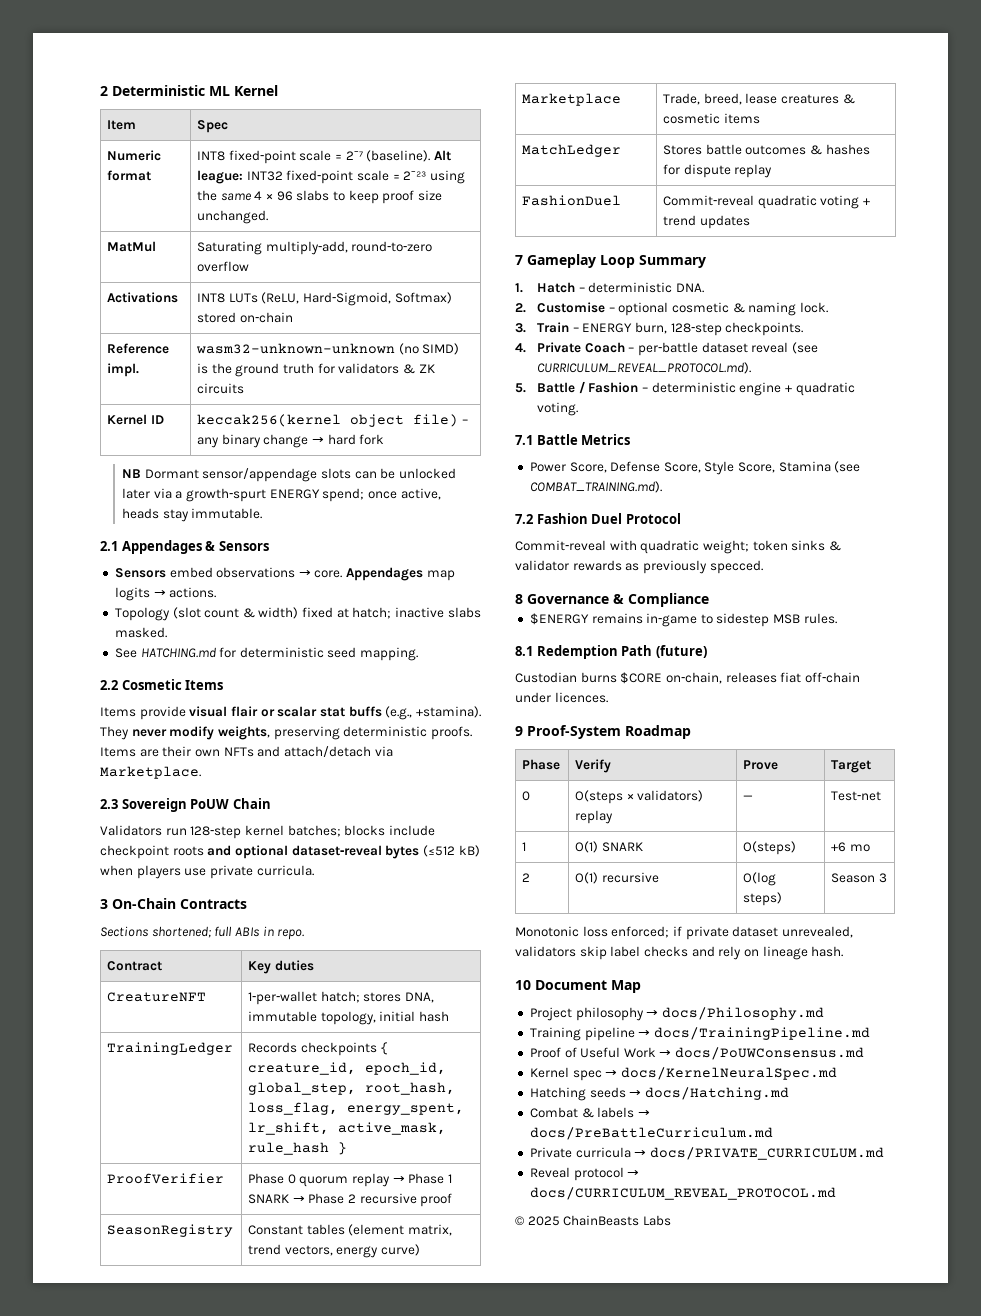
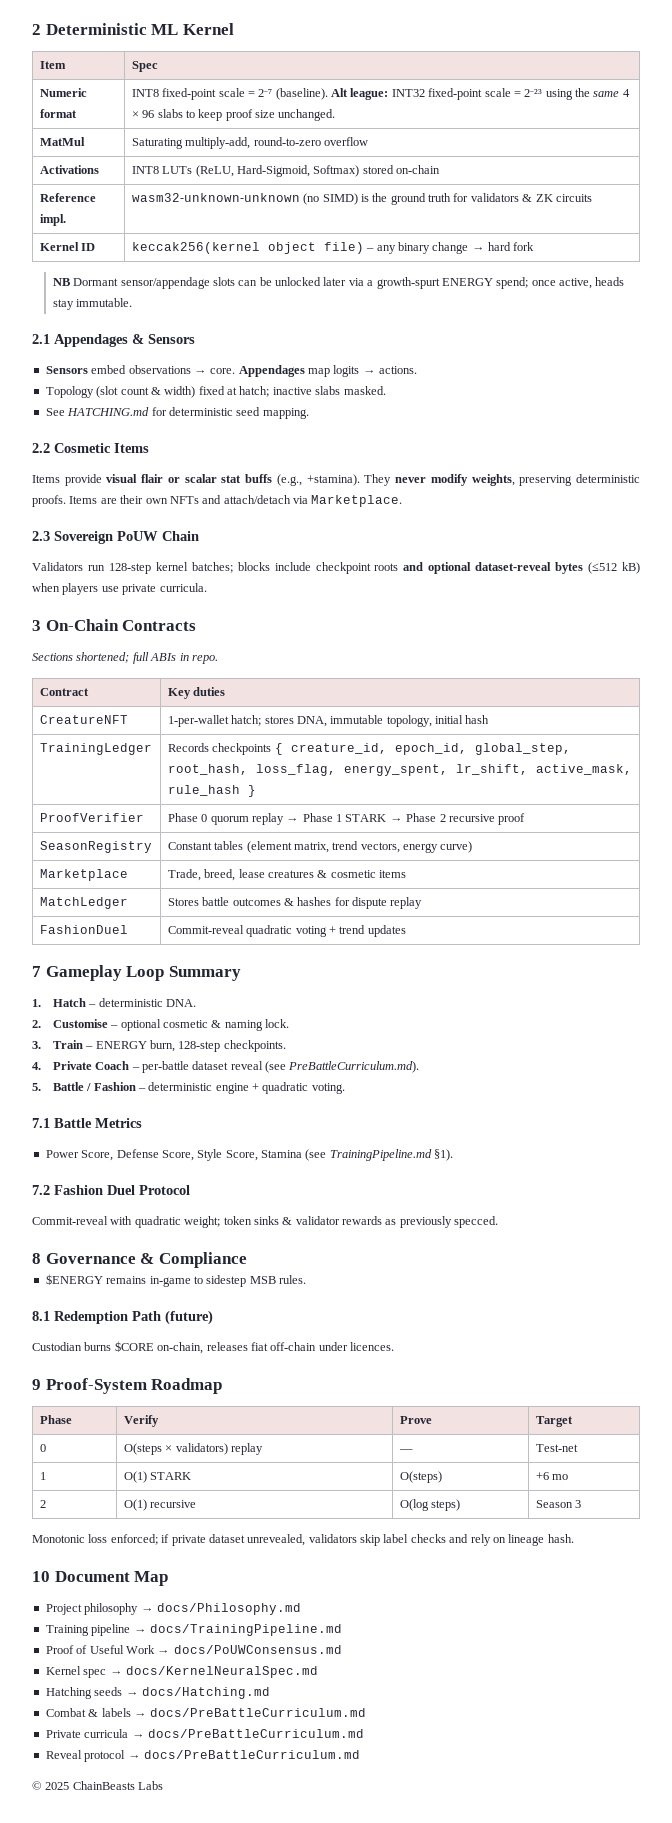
[248,1194,290,1204] SNARK -> [345,814,387,822] STARK
[537,362,752,374] CURRICULUM_REVEAL_PROTOCOL.md). -> [288,1061,420,1073] PreBattleCurriculum.md).
[529,481,662,493] COMBAT_TRAINING.md). -> [329,1149,454,1161] TrainingPipeline.md §1).
[601,842,643,852] SNARK -> [150,1472,192,1480] STARK
[649,1147,884,1160] docs/PRIVATE_CURRICULUM.md -> [147,1729,364,1738] docs/PreBattleCurriculum.md
[529,1187,836,1200] docs/CURRICULUM_REVEAL_PROTOCOL.md -> [143,1750,360,1759] docs/PreBattleCurriculum.md

